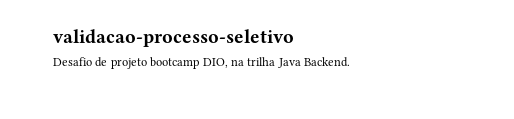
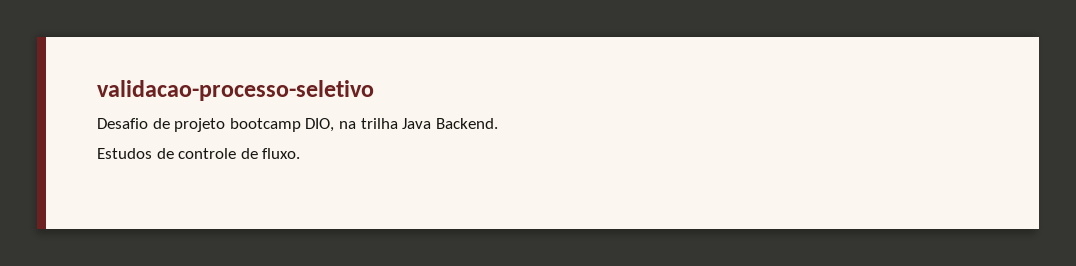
(350, 62) none -> [97,148,301,159] // Estudos de controle de fluxo.

